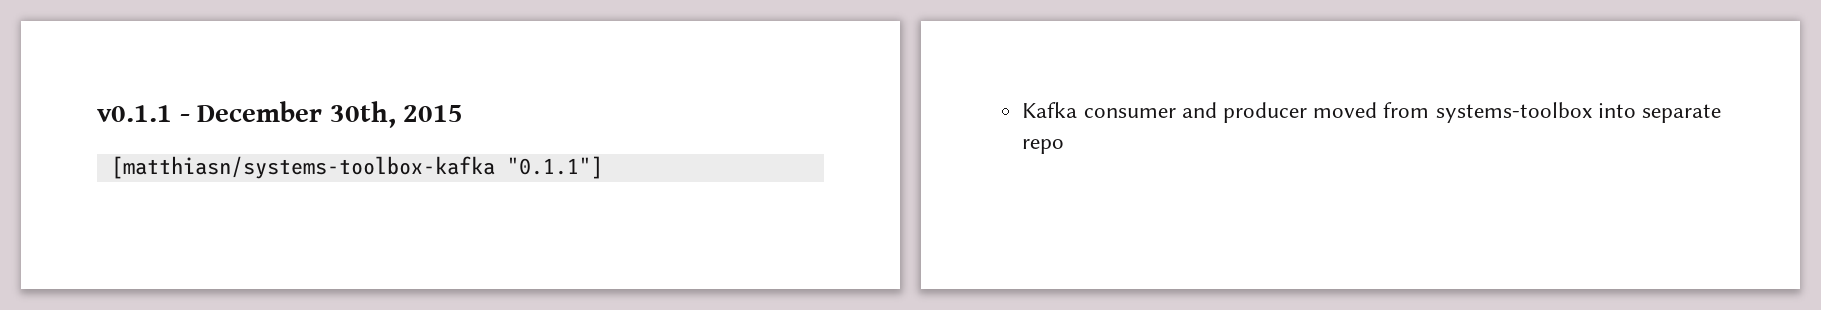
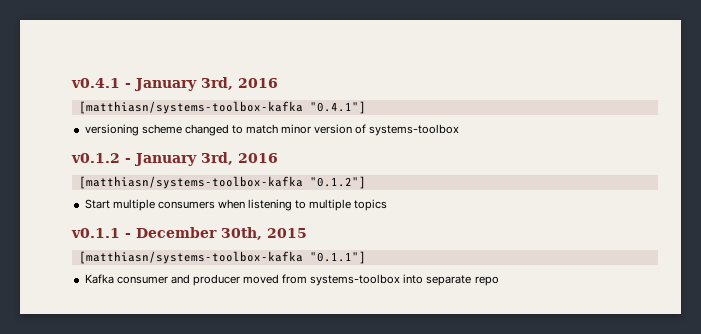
(97, 113) none -> [71,77,278,91] [78,101,366,114] [84,124,460,136] [71,152,278,166] [78,176,366,189] [84,199,388,211] v0.4.1 - January 3rd, 2016 // [matthiasn/systems-toolbox-kafka "0.4.1"] // versioning scheme changed to match minor version of systems-toolbox // v0.1.2 - January 3rd, 2016 // [matthiasn/systems-toolbox-kafka "0.1.2"] // Start multiple consumers when listening to multiple topics //

